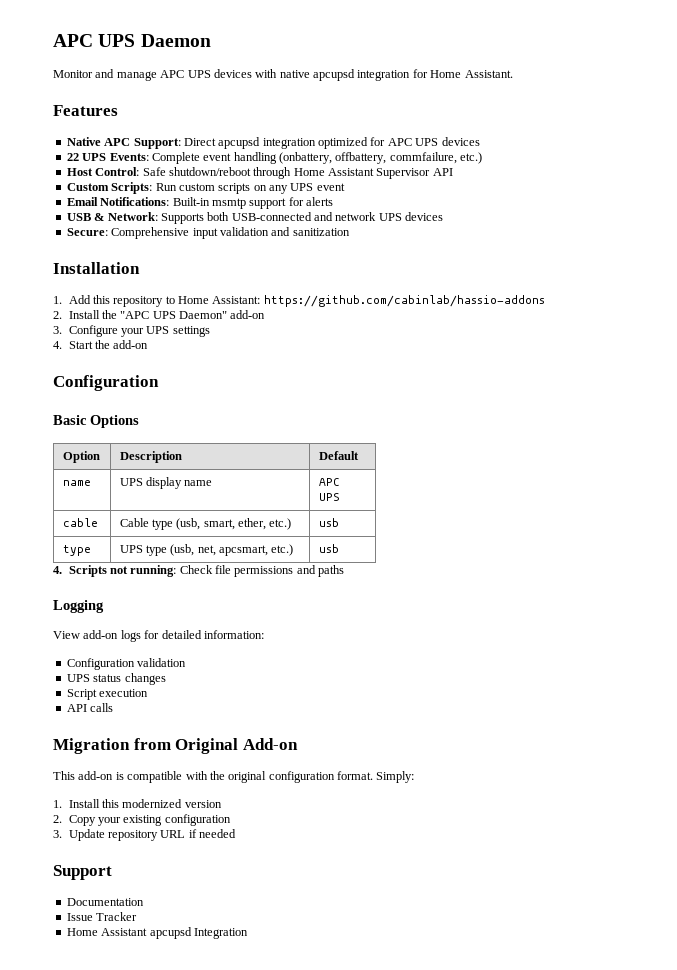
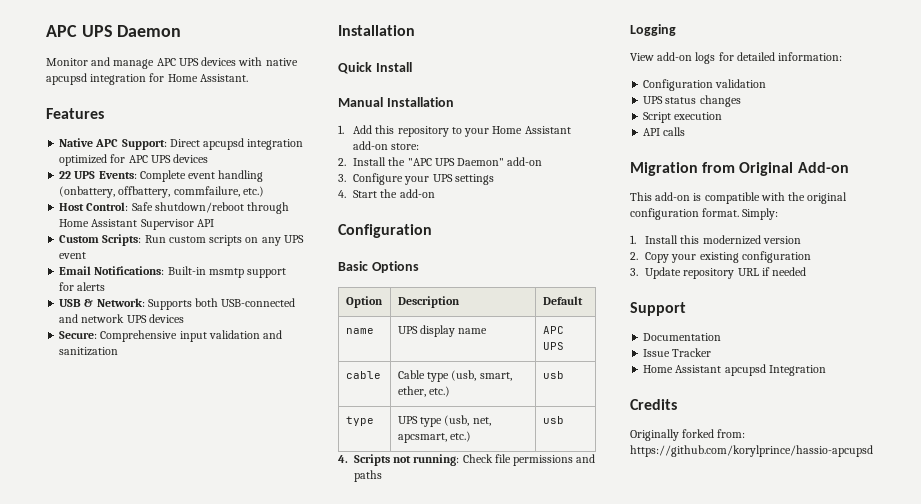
(140, 268) none -> [338,62,412,74] [338,97,454,107] // Quick Install // Manual Installation
[177,295,545,307] Home Assistant: https://github.com/cabinlab/hassio-addons -> [464,126,571,137] [353,141,420,150] your Home Assistant add-on store:
(248, 933) none -> [630,399,677,410] [630,429,746,441] [630,445,873,457] // Credits // Originally forked from: https://github.com/korylprince/hassio-apcupsd

